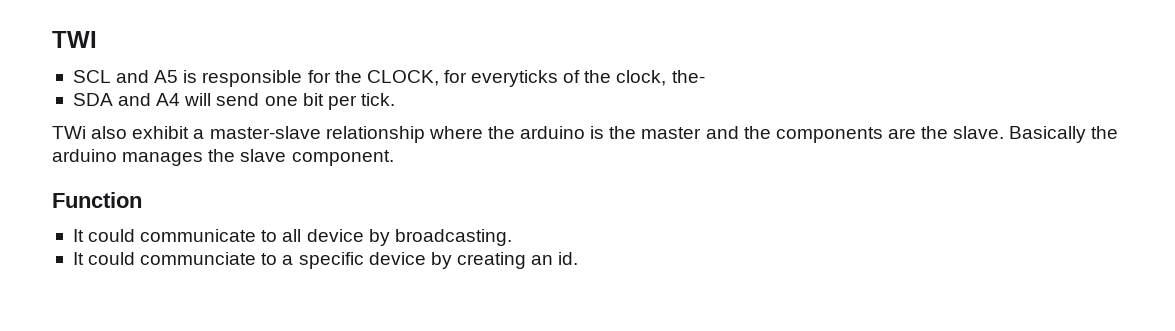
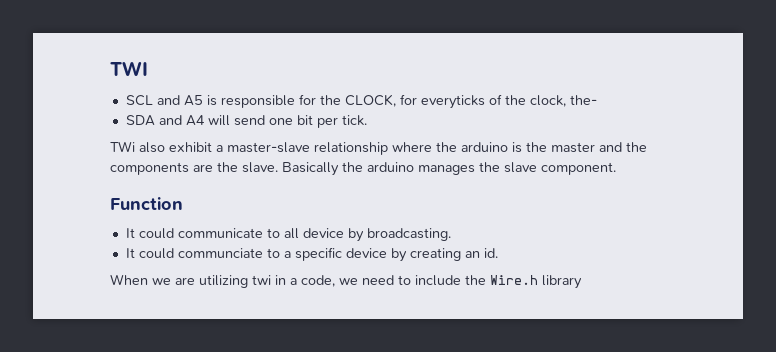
(579, 258) none -> [110,274,582,289] // When we are utilizing twi in a code, we need to include the Wire.h library

